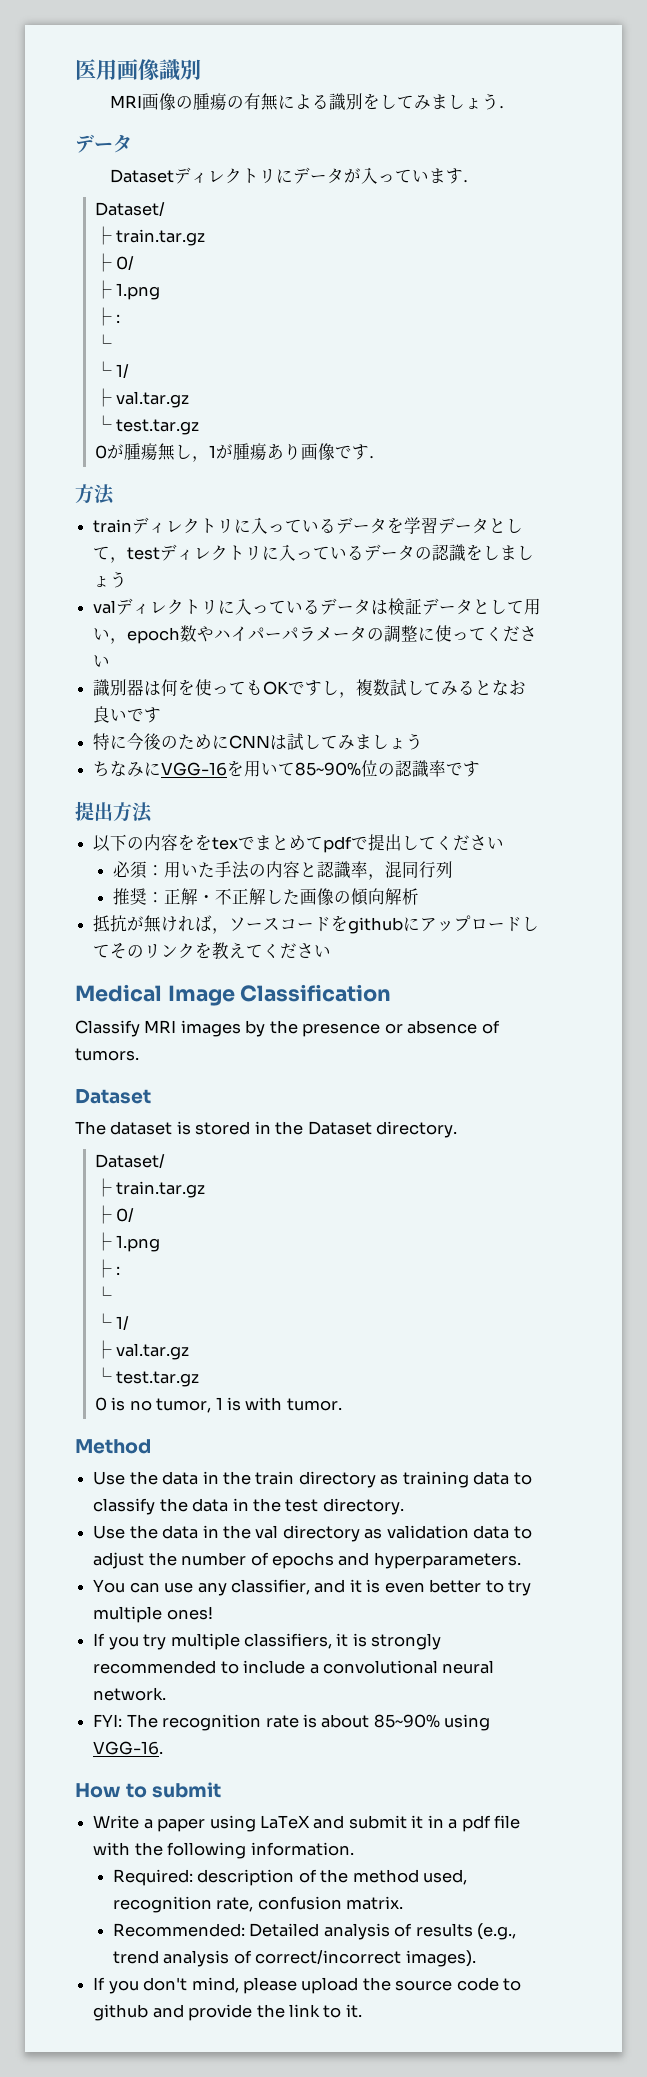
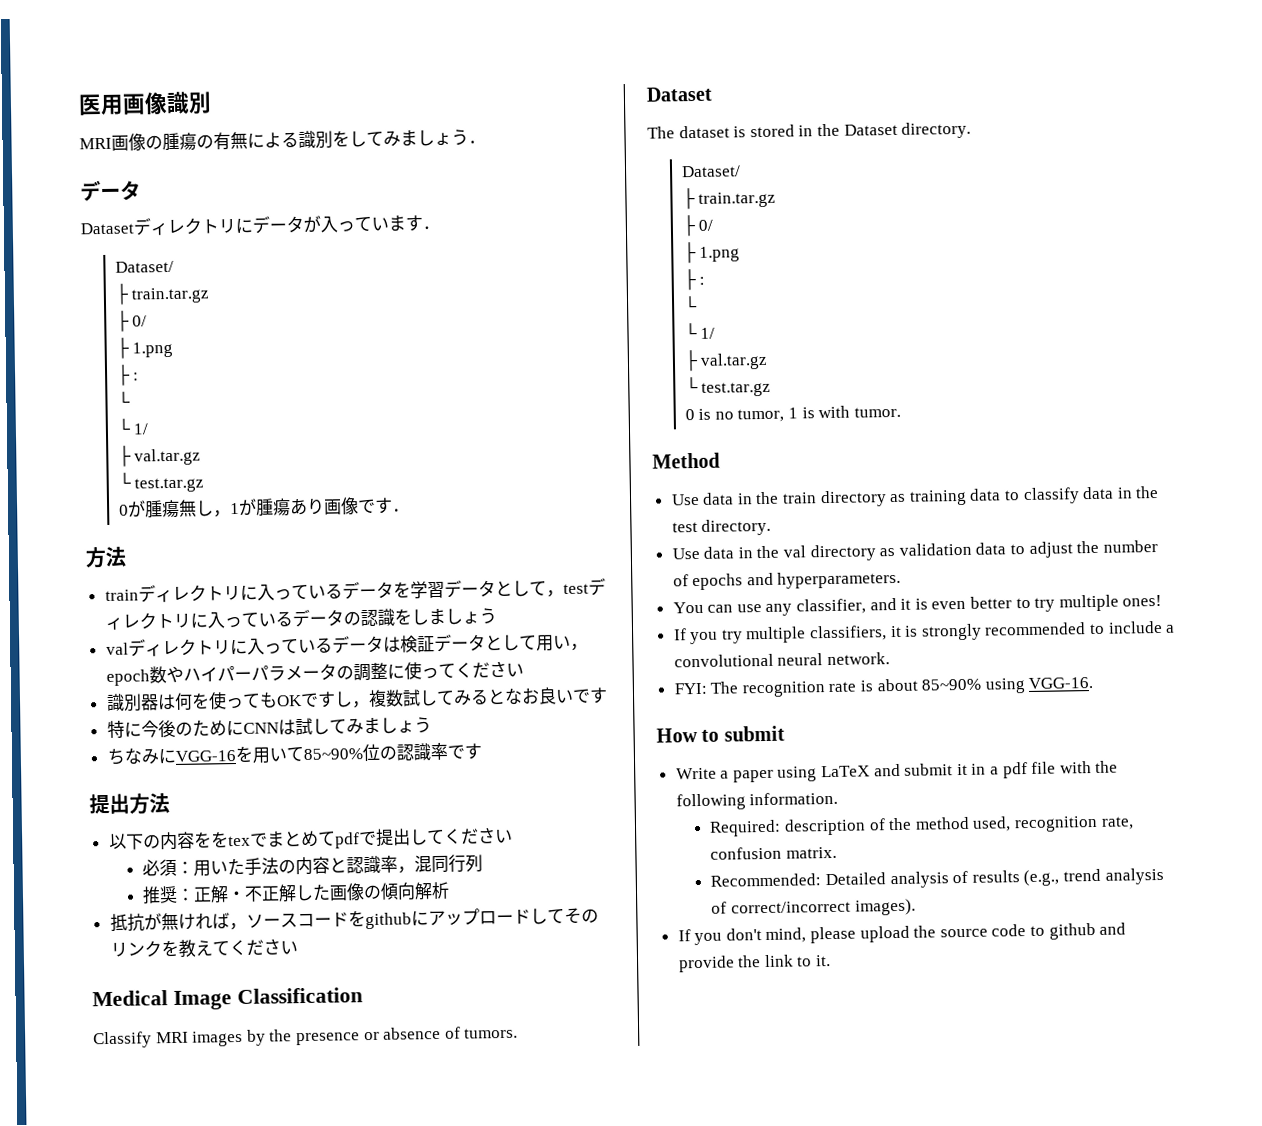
[129,1471,158,1485] the -> (700, 499) none
[159,1498,188,1512] the -> (1080, 496) none
[129,1525,158,1539] the -> (700, 553) none

